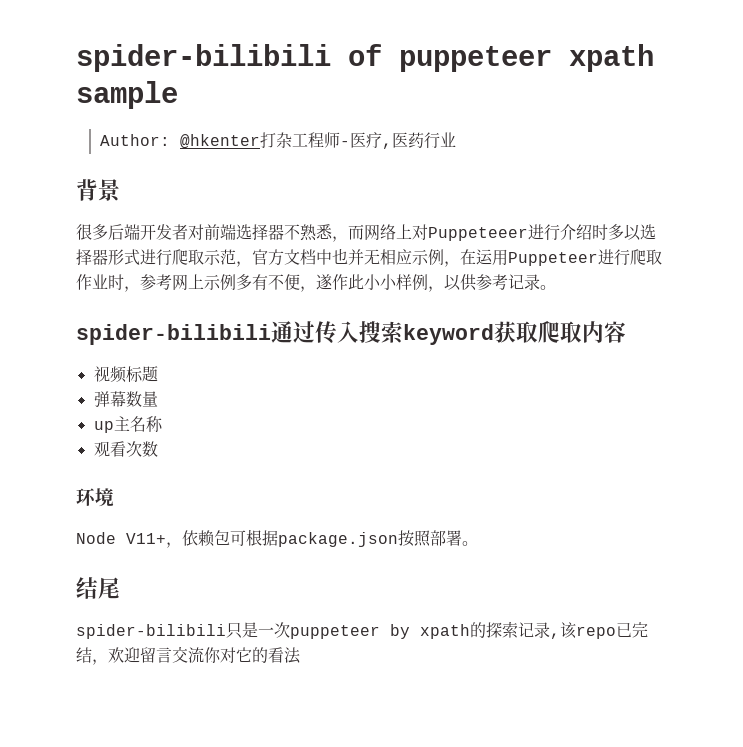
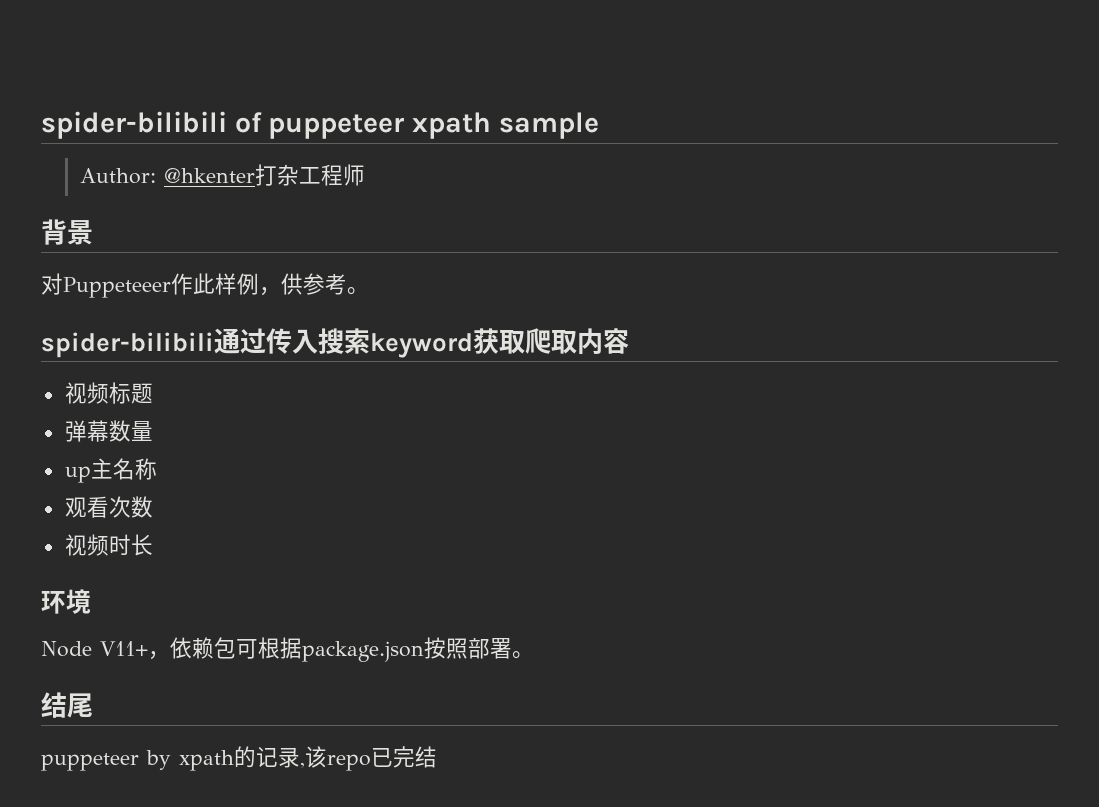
[340,132,457,149] [76,179,120,202] [76,224,656,242] [76,248,662,267] [76,274,540,292] -医疗,医药行业 // 背景 // 很多后端开发者对前端选择器不熟悉，而网络上对Puppeteeer进行介绍时多以选择器形式进行爬取示范，官方文档中也并无相应示例，在运用Puppeteer进行爬取作业时，参考网上示例多有不便，遂作此小小样例，以供参考记录 -> [41,219,93,245] [41,273,347,298] // 背景 // 对Puppeteeer作此样例，供参考
(158, 449) none -> [64,534,153,556] // 视频时长
[76,622,290,639] spider-bilibili只是一次 -> (93, 705) none
[486,621,518,638] 探索 -> (256, 757) none
[92,646,301,665] ，欢迎留言交流你对它的看法 -> (437, 757) none

